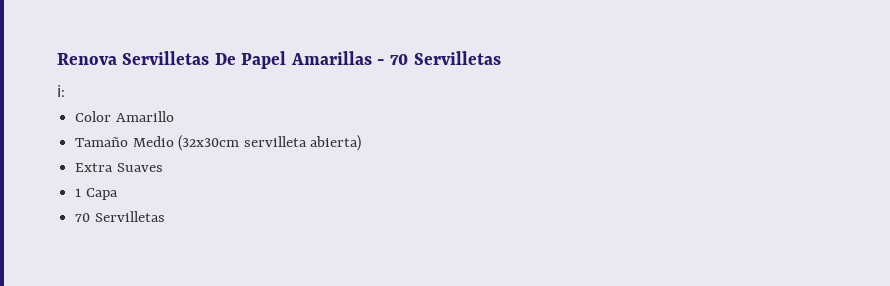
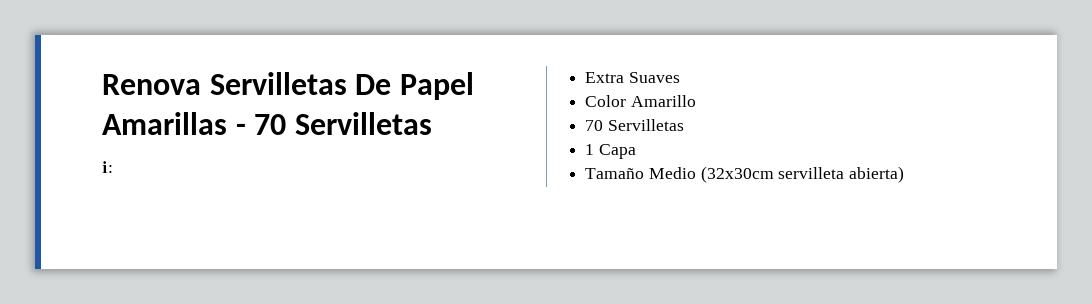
(65, 91) none -> [585,72,680,83] // Extra Suaves
(174, 116) none -> [585,119,684,131] [585,144,636,159] // 70 Servilletas // 1 Capa
[75,163,163,172] [75,188,118,200] [75,211,165,222] // Extra Suaves // 1 Capa // 70 Servilletas -> (905, 174) none

